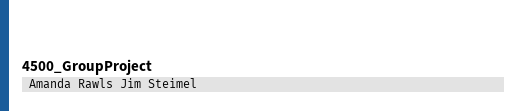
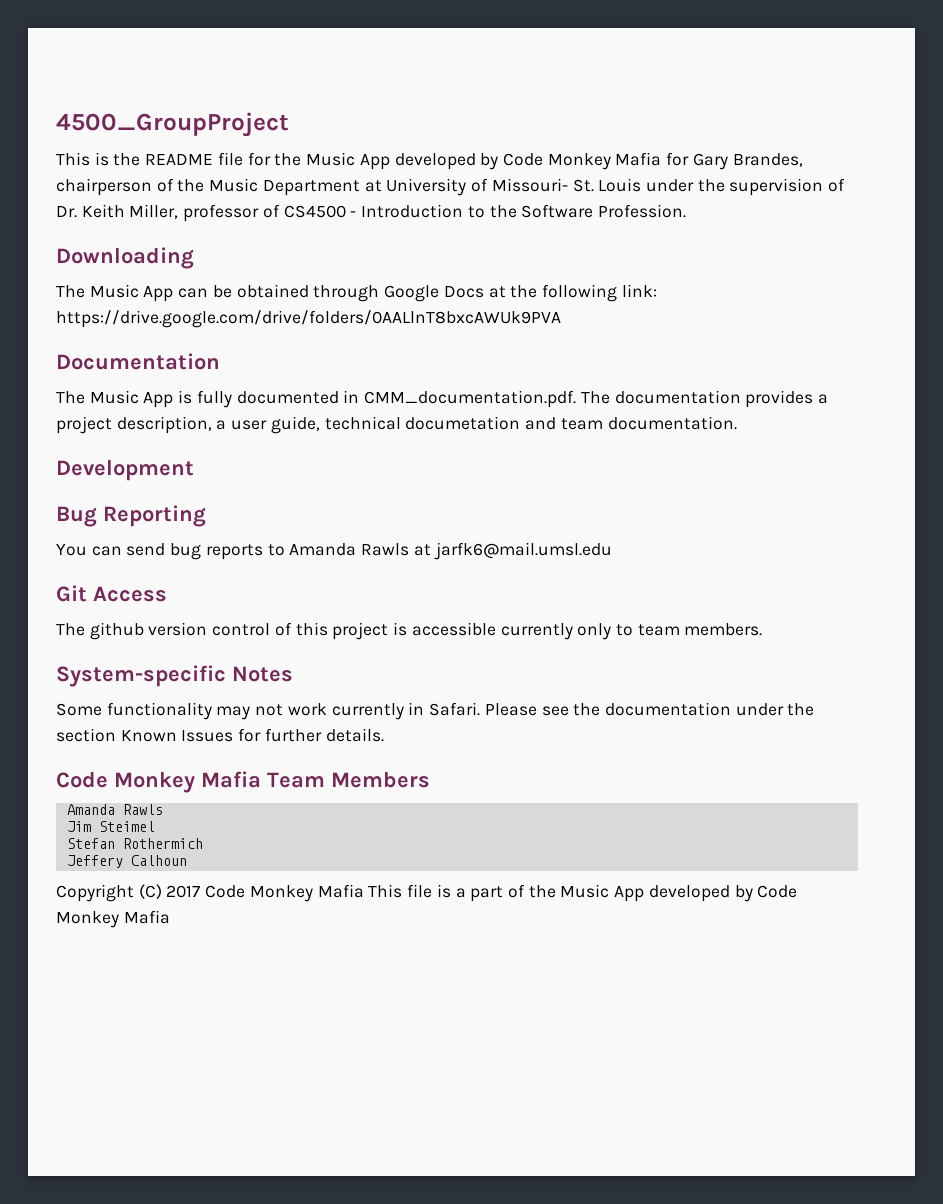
[28,78,113,89] // Amanda Rawls -> [56,152,803,170] [56,178,846,196] [56,204,686,222] [56,247,194,269] [56,284,657,302] [56,310,561,328] [56,353,220,370] [56,390,828,408] [56,416,737,434] [56,459,194,481] [56,505,206,527] [56,542,612,560] [56,585,167,602] [56,622,763,640] [56,665,293,687] [56,702,815,720] [56,728,384,742] [56,771,430,793] [66,804,163,815] // This is the README file for the Music App developed by Code Monkey Mafia for Gary Brandes, chairperson of the Music Department at University of Missouri- St. Louis under the supervision of Dr. Keith Miller, professor of CS4500 - Introduction to the Software Profession. // Downloading // The Music App can be obtained through Google Docs at the following link: https://drive.google.com/drive/folders/0AALlnT8bxcAWUk9PVA // Documentation // The Music App is fully documented in CMM_documentation.pdf. The documentation provides a project description, a user guide, technical documetation and team documentation. // Development // Bug Reporting // You can send bug reports to Amanda Rawls at jarfk6@mail.umsl.edu // Git Access // The github version control of this project is accessible currently only to team members. // System-specific Notes // Some functionality may not work currently in Safari. Please see the documentation under the section Known Issues for further details. // Code Monkey Mafia Team Members // Amanda Rawls //
(197, 83) none -> [66,838,203,849] [66,855,187,868] [56,884,798,902] [56,910,170,928] // Stefan Rothermich // Jeffery Calhoun // Copyright (C) 2017 Code Monkey Mafia This file is a part of the Music App developed by Code Monkey Mafia

